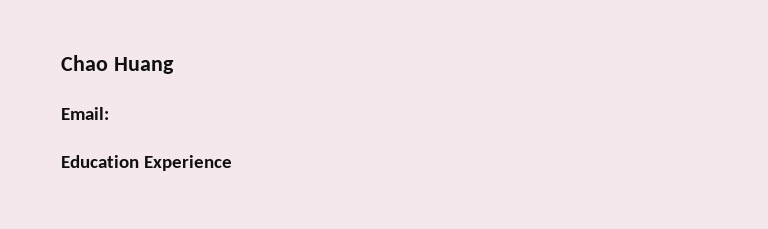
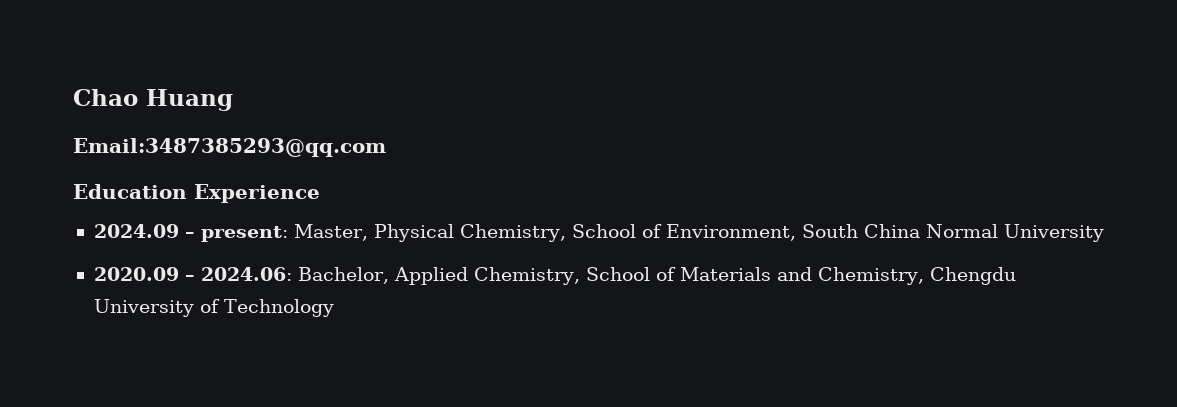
[61,107,109,120] Email: -> [73,138,386,157] Email:3487385293@qq.com
(232, 163) none -> [93,224,1104,242] [93,267,1016,285] [93,299,334,317] // 2024.09 – present: Master, Physical Chemistry, School of Environment, South China Normal University // 2020.09 – 2024.06: Bachelor, Applied Chemistry, School of Materials and Chemistry, Chengdu University of Technology

